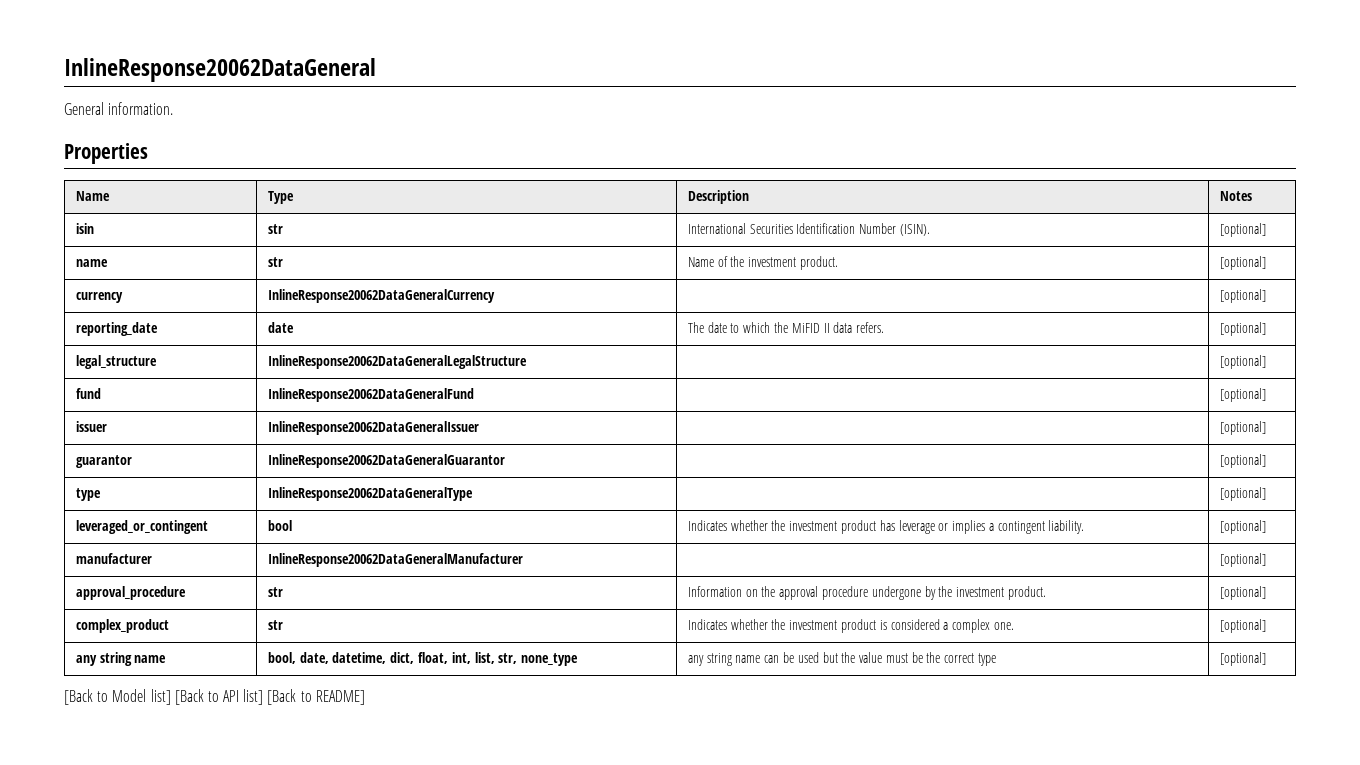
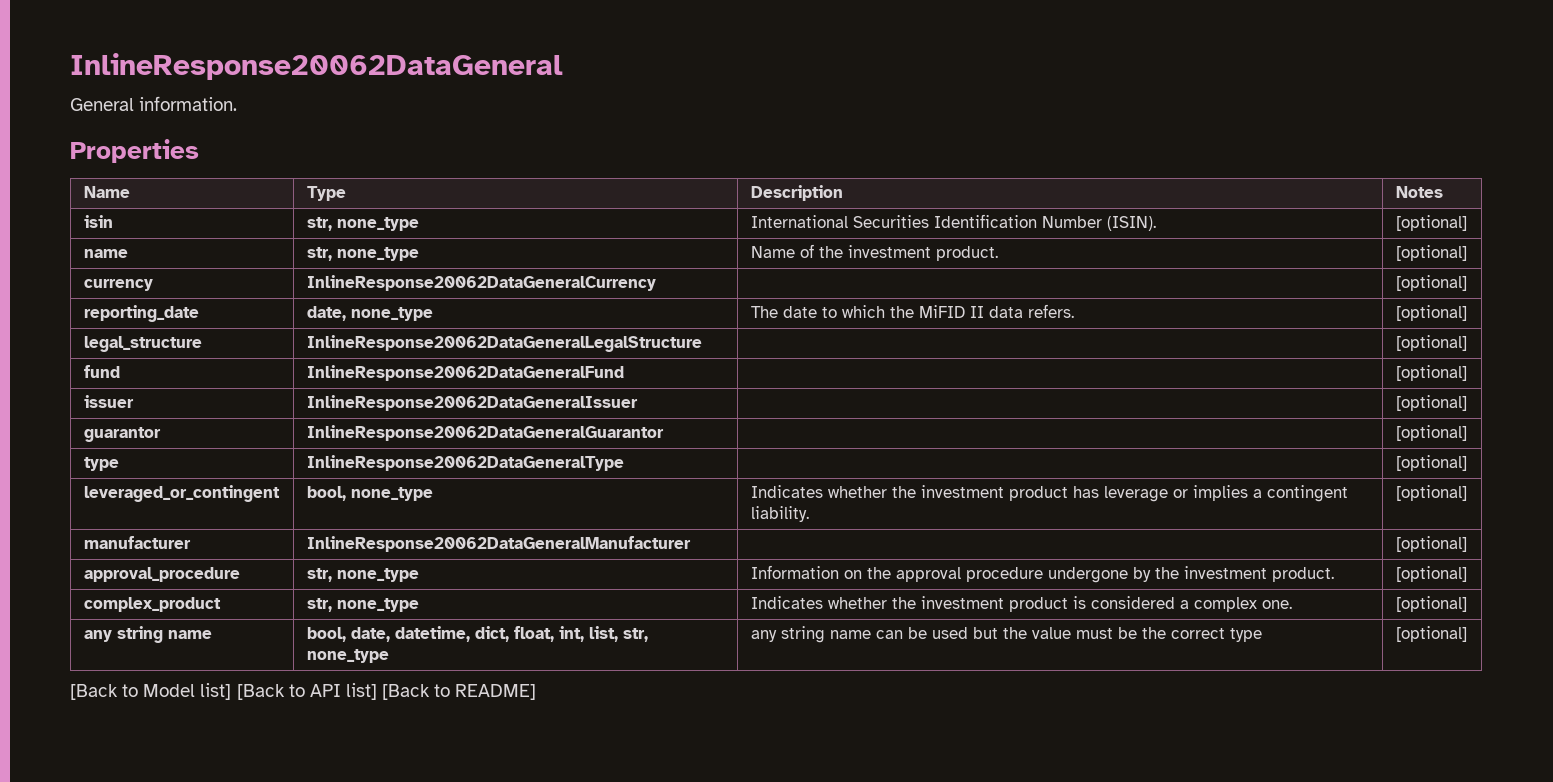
[267,224,283,234] str -> [306,217,419,231] str, none_type
[267,257,283,267] str -> [306,247,419,261] str, none_type
[267,322,294,333] date -> [306,306,433,321] date, none_type
[267,520,292,531] bool -> [306,486,433,501] bool, none_type
[267,587,283,597] str -> [306,568,419,582] str, none_type
[267,620,283,630] str -> [306,598,419,612] str, none_type

